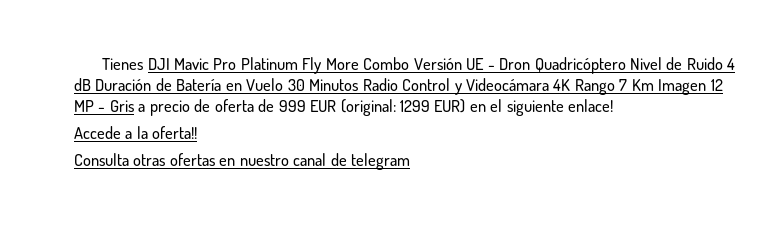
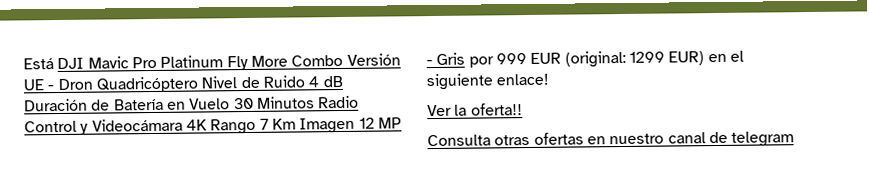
[102,58,144,70] Tienes -> [23,58,54,70] Está
[138,99,275,116] a precio de oferta de -> [468,56,494,68] por
[74,126,133,139] Accede a -> [427,104,452,117] Ver

